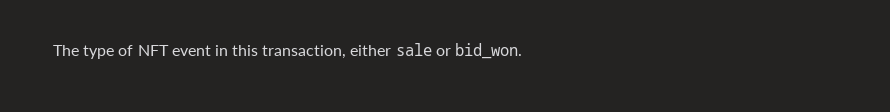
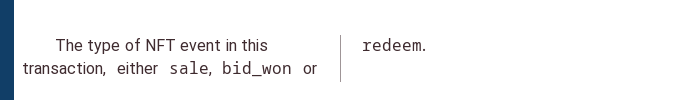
[395,43,523,59] sale or bid_won. -> [168,61,317,77] [362,38,426,51] sale, bid_won or redeem.

